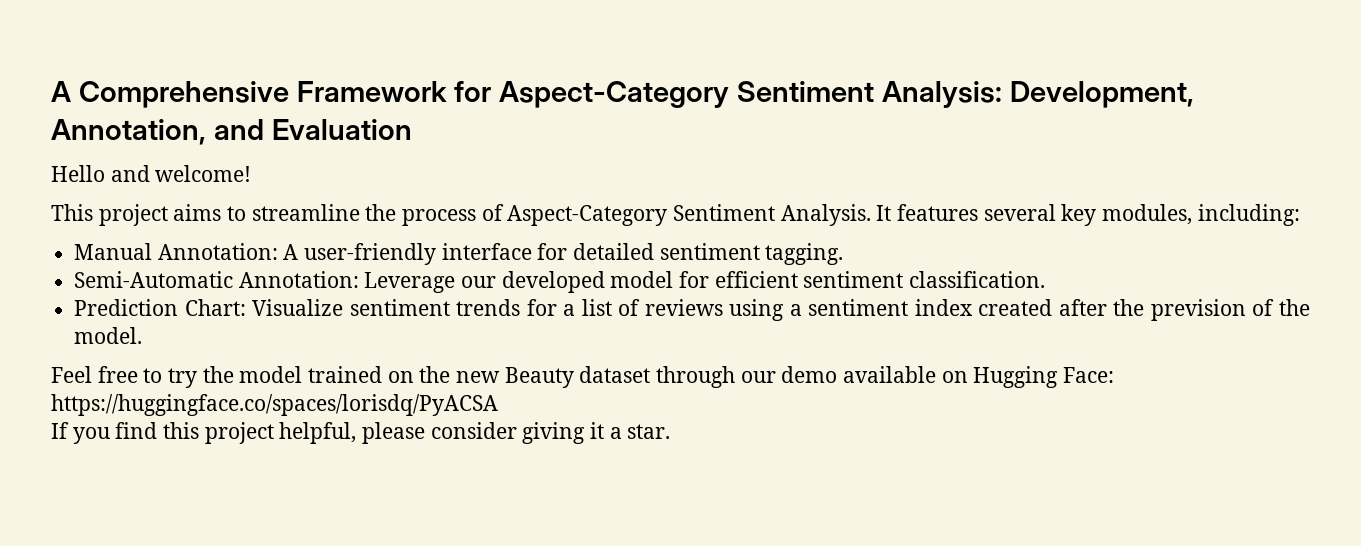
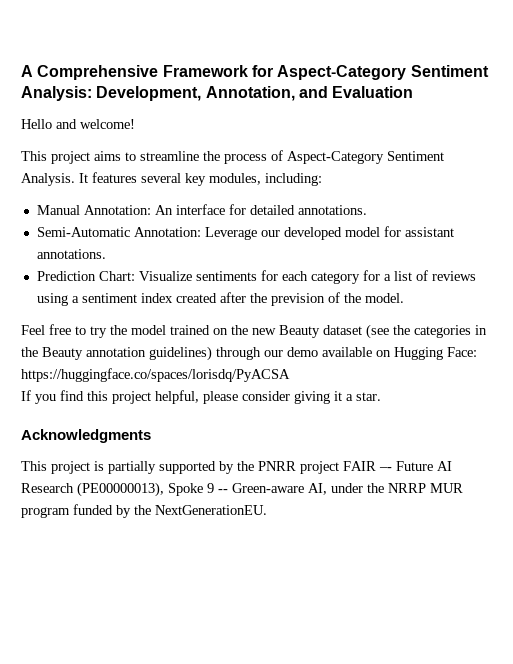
[283,243,437,265] A user-friendly -> [154,205,173,215] An
[659,243,844,265] sentiment tagging. -> [297,205,367,215] annotations.
[714,271,1046,288] efficient sentiment classification. -> [404,227,454,237] [36,249,106,259] assistant annotations.
[349,299,521,316] sentiment trends -> [195,270,360,284] sentiments for each category
(651, 374) none -> [366,324,487,339] [21,346,212,361] (see the categories in the Beauty annotation guidelines)
(671, 431) none -> [21,429,151,443] [21,461,452,474] [21,482,463,497] [21,504,267,518] // Acknowledgments // This project is partially supported by the PNRR project FAIR –- Future AI Research (PE00000013), Spoke 9 -- Green-aware AI, under the NRRP MUR program funded by the NextGenerationEU.

